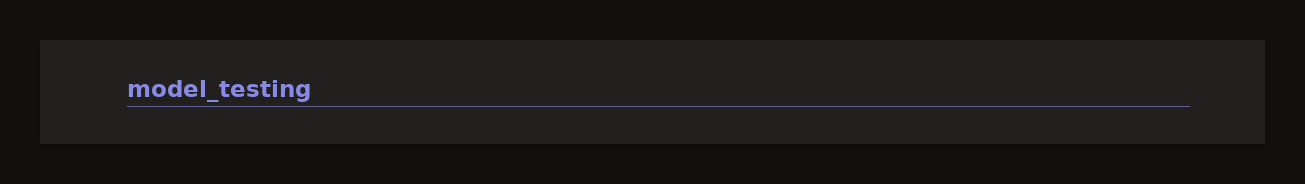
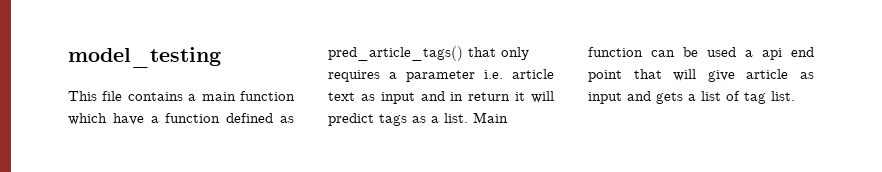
(311, 91) none -> [68,91,295,101] [68,113,294,125] [328,46,529,61] [328,69,554,82] [328,91,554,104] [328,112,508,126] [588,47,814,60] [588,69,814,82] [588,91,795,104] // This file contains a main function which have a function defined as pred_article_tags() that only requires a parameter i.e. article text as input and in return it will predict tags as a list. Main function can be used a api end point that will give article as input and gets a list of tag list.

